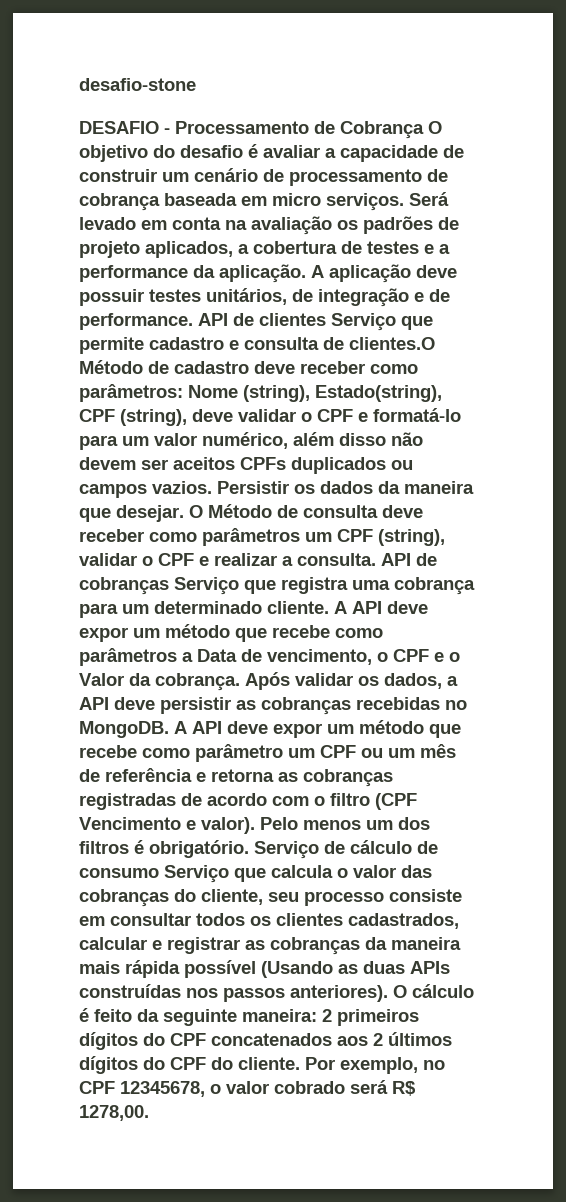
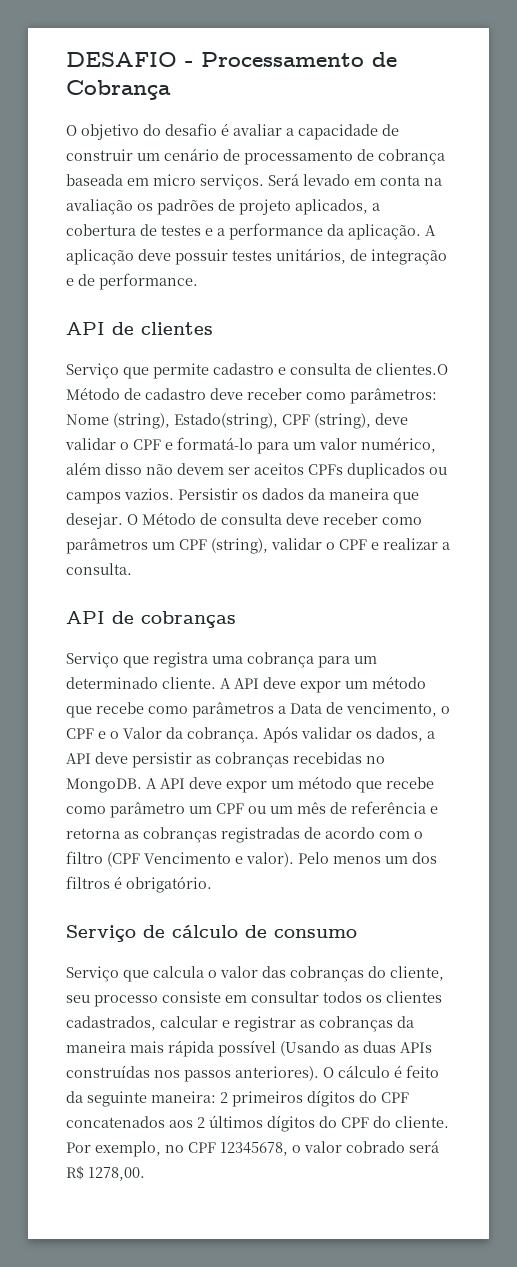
[79,78,196,91] desafio-stone // -> (66, 59) none
(424, 130) none -> (171, 90) //
(193, 321) none -> (198, 281) //
(326, 319) none -> (213, 328) //
(376, 559) none -> (132, 569) //
(169, 586) none -> (236, 619) //
(249, 849) none -> (212, 884) //
(159, 873) none -> (357, 933) //

